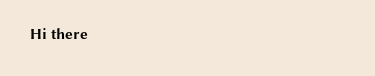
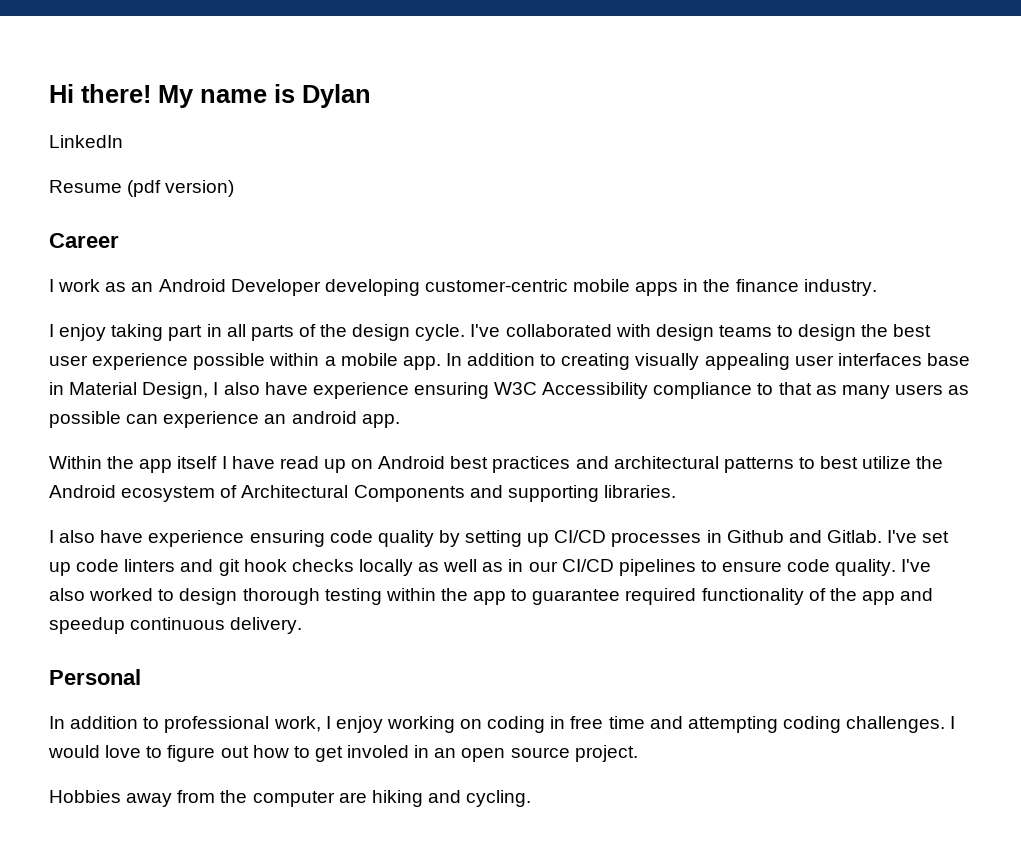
[51,28,89,39] there -> [81,84,371,108] [49,135,123,148] [49,180,235,197] [49,233,119,248] [49,279,877,296] [49,324,932,341] [49,353,970,370] [49,382,970,399] [49,411,400,428] [49,456,944,473] [49,485,676,502] [49,530,950,547] [49,559,932,576] [49,588,934,605] [49,617,303,634] [49,669,141,685] [49,716,956,733] [48,745,638,762] [49,790,532,807] there! My name is Dylan // LinkedIn // Resume (pdf version) // Career // I work as an Android Developer developing customer-centric mobile apps in the finance industry. // I enjoy taking part in all parts of the design cycle. I've collaborated with design teams to design the best user experience possible within a mobile app. In addition to creating visually appealing user interfaces base in Material Design, I also have experience ensuring W3C Accessibility compliance to that as many users as possible can experience an android app. // Within the app itself I have read up on Android best practices and architectural patterns to best utilize the Android ecosystem of Architectural Components and supporting libraries. // I also have experience ensuring code quality by setting up CI/CD processes in Github and Gitlab. I've set up code linters and git hook checks locally as well as in our CI/CD pipelines to ensure code quality. I've also worked to design thorough testing within the app to guarantee required functionality of the app and speedup continuous delivery. // Personal // In addition to professional work, I enjoy working on coding in free time and attempting coding challenges. I would love to figure out how to get involed in an open source project. // Hobbies away from the computer are hiking and cycling.

